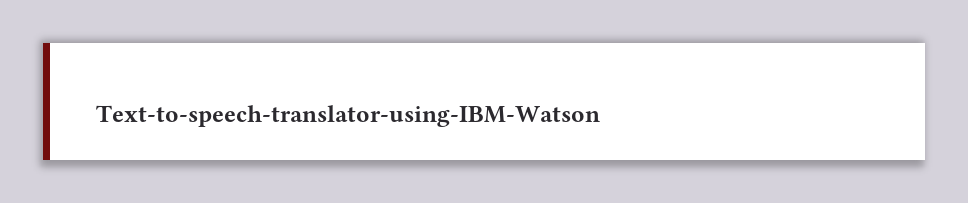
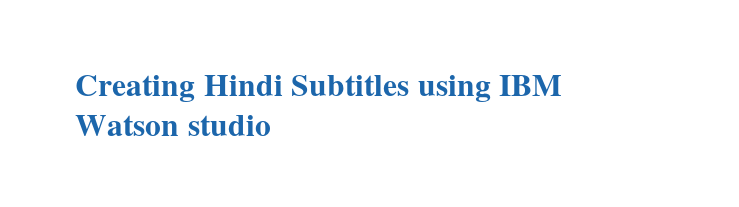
[96,105,600,127] Text-to-speech-translator-using-IBM-Watson -> [75,75,563,103] [75,115,271,136] Creating Hindi Subtitles using IBM Watson studio

